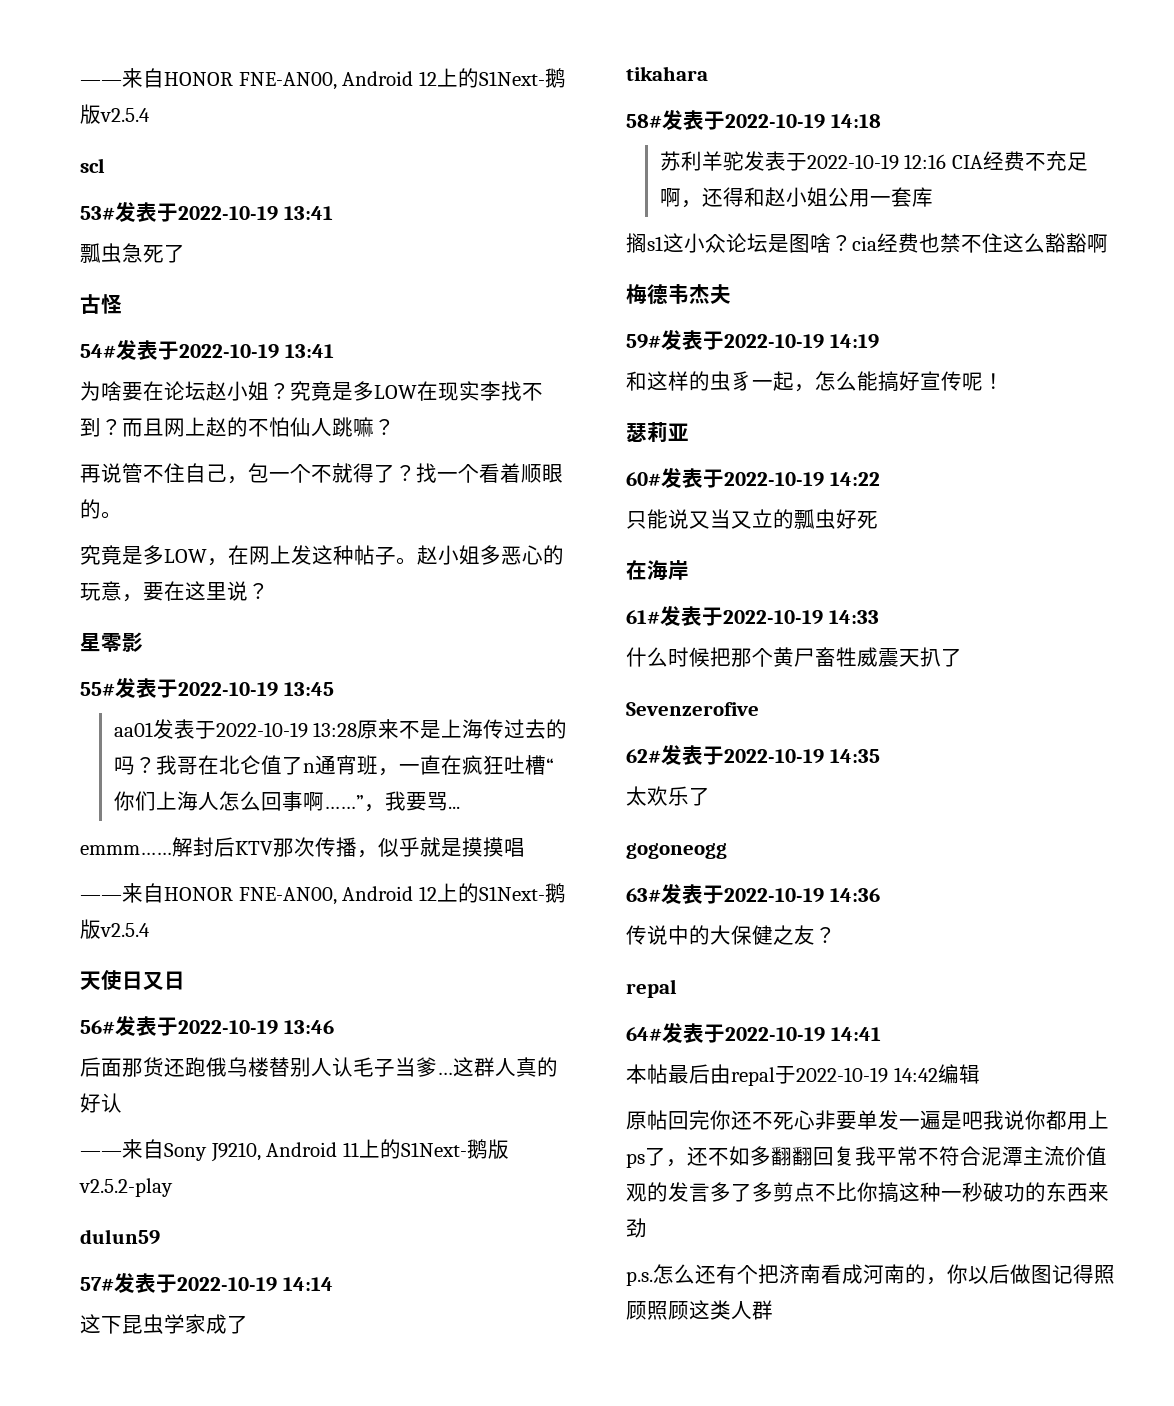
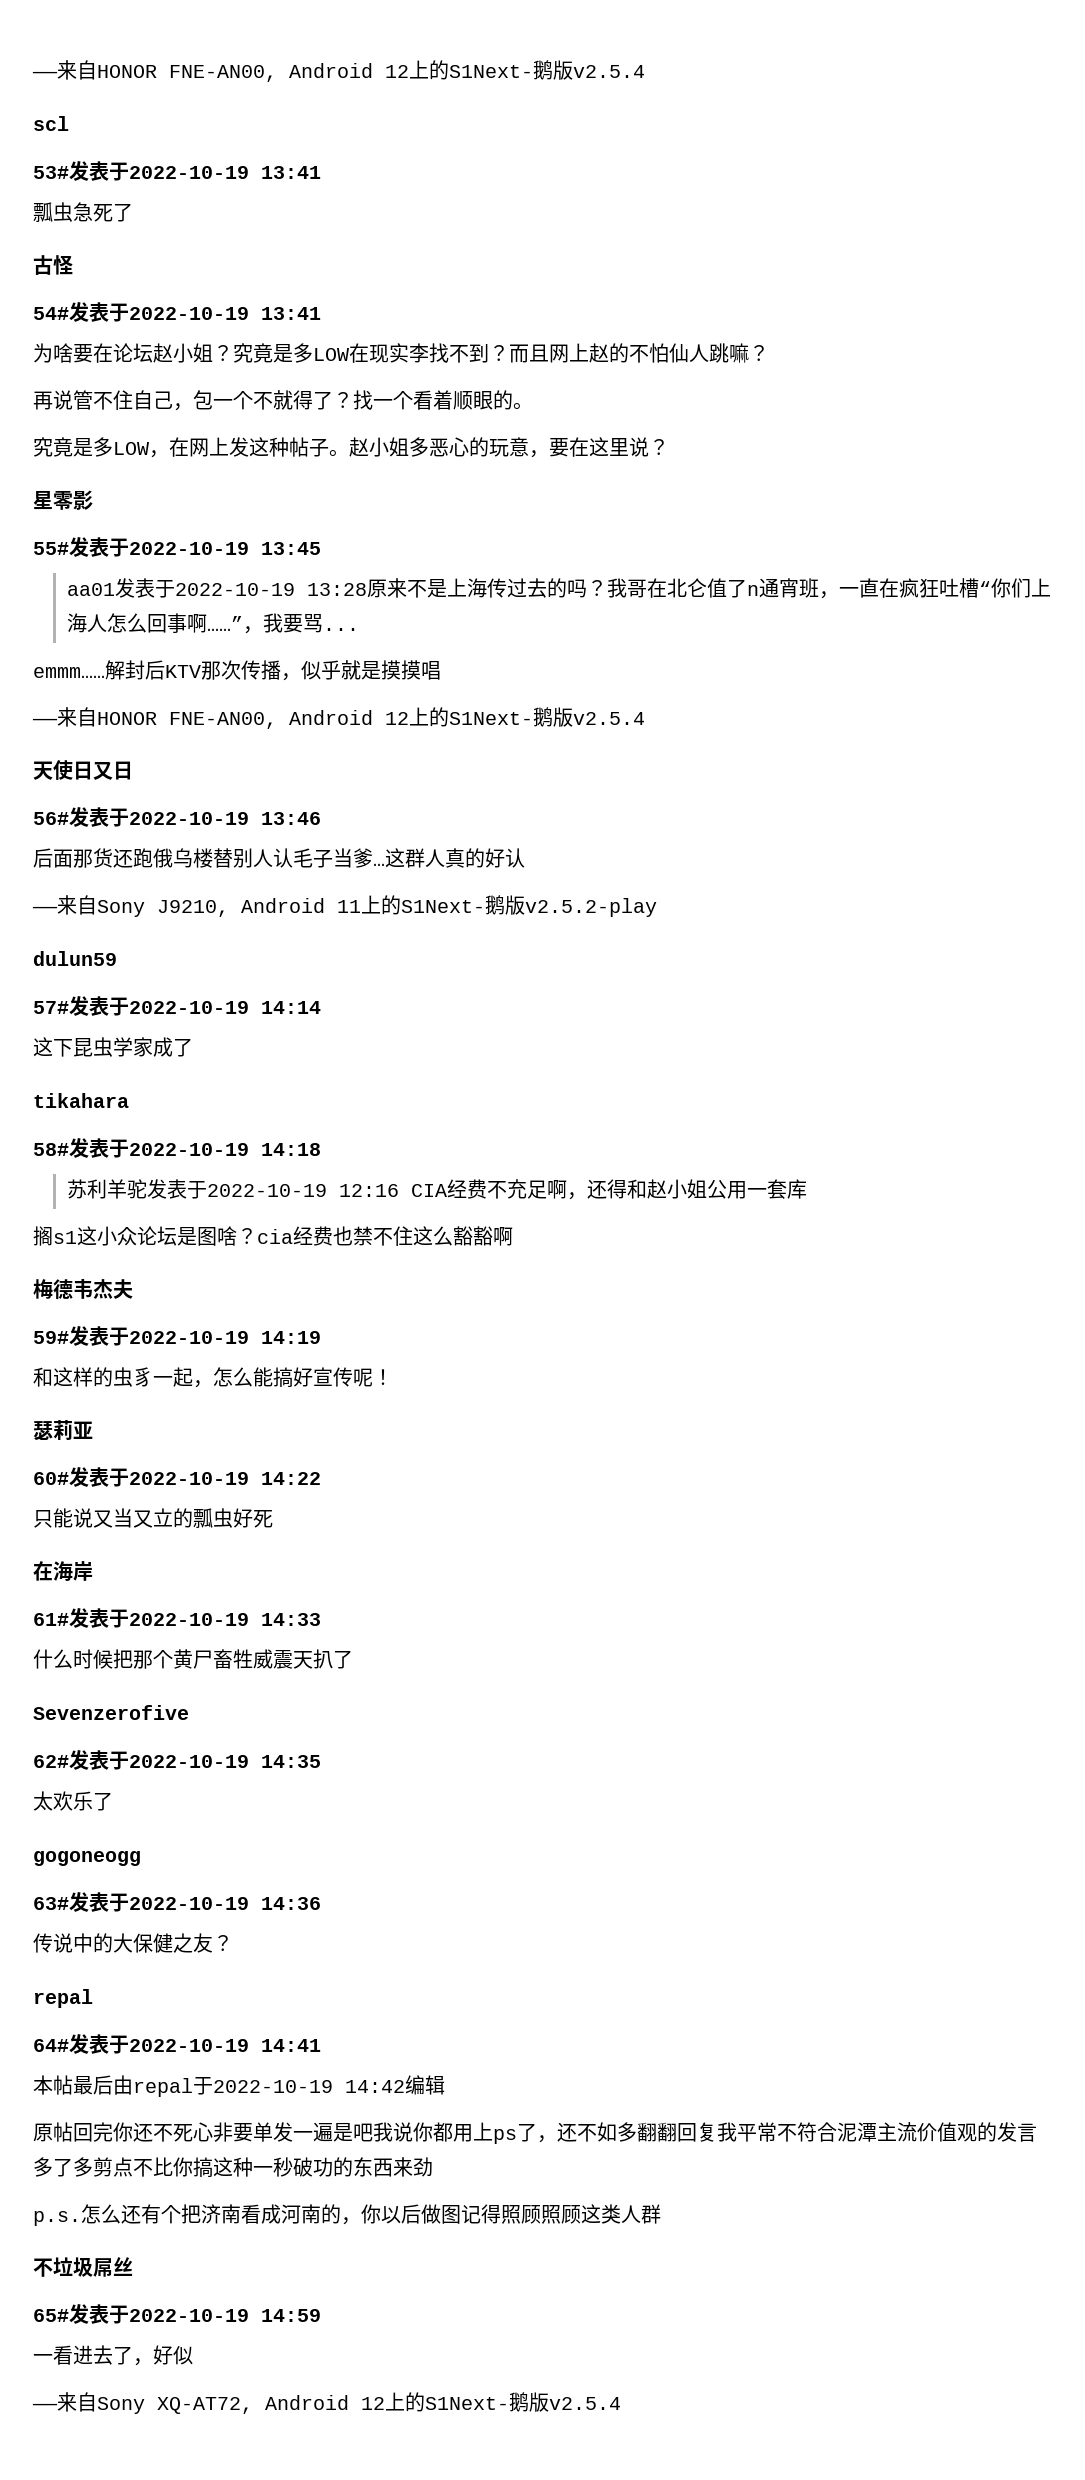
(773, 1310) none -> [33,2257,133,2277] [33,2304,321,2324] [33,2345,193,2366] [32,2392,621,2414] // 不垃圾屌丝 // 65#发表于2022-10-19 14:59 // 一看进去了，好似 // ——来自Sony XQ-AT72, Android 12上的S1Next-鹅版v2.5.4

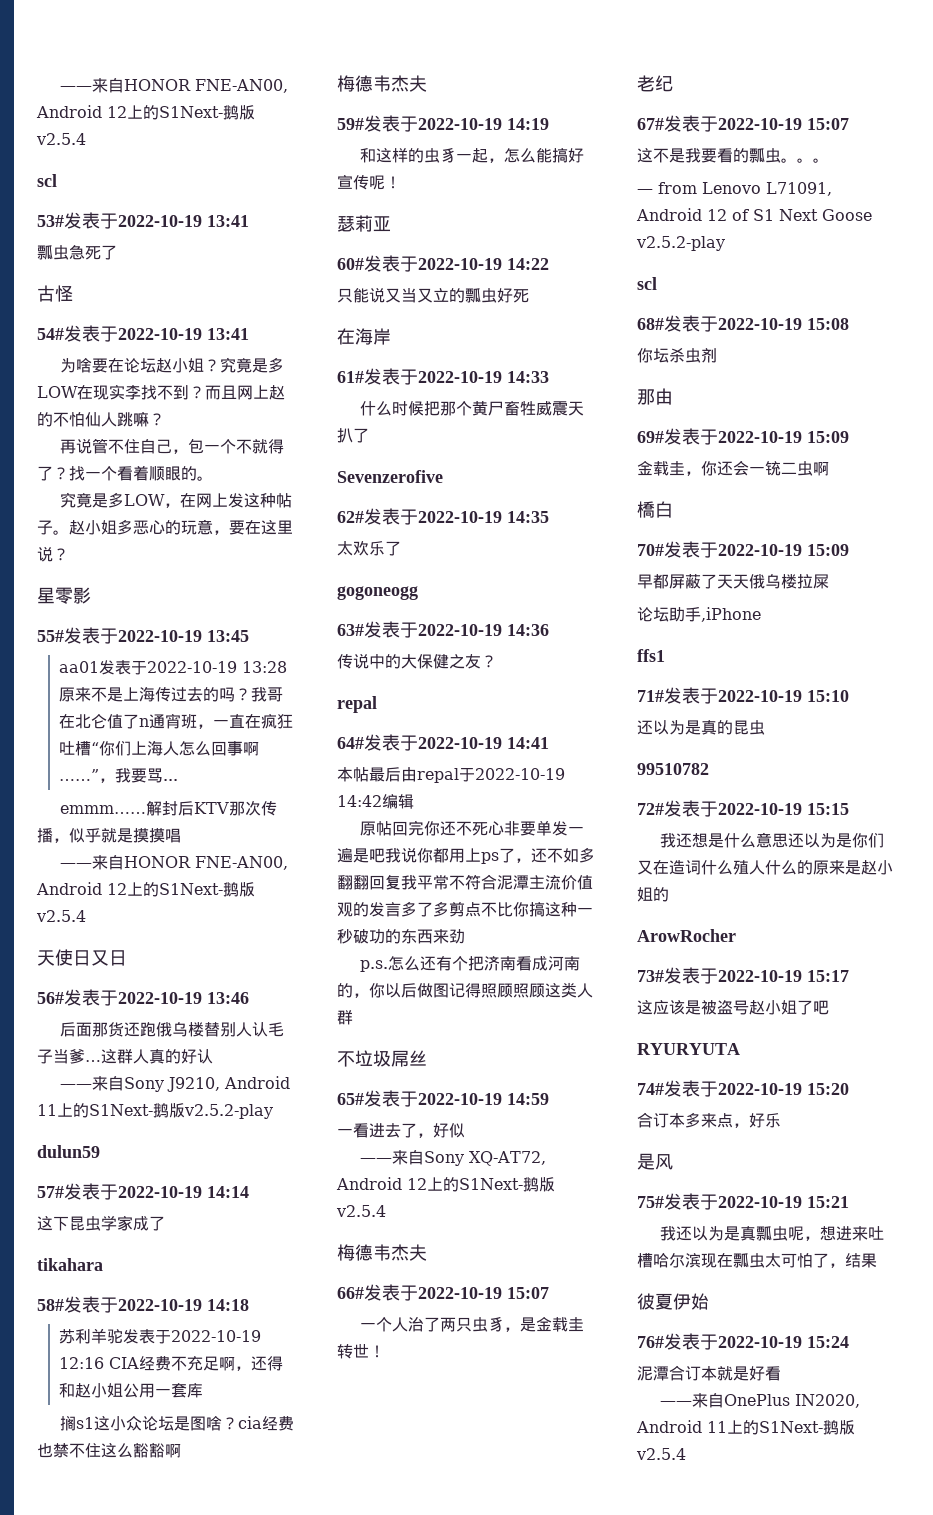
(621, 2403) none -> [337,1244,427,1261] [337,1284,549,1301] [360,1317,585,1332] [337,1344,385,1359] [637,75,673,92] [637,115,849,132] [637,148,829,163] [637,182,832,196] [636,208,872,221] [636,236,725,251] [637,277,657,290] [637,315,849,332] [637,347,717,363] [637,388,673,405] [637,428,849,445] [637,460,829,476] [637,501,673,518] [637,541,849,558] [637,574,829,589] [637,607,761,622] [637,649,665,662] [637,687,849,704] [637,720,765,735] [637,763,709,775] [637,800,849,817] [660,832,885,848] [637,860,893,875] [637,887,669,902] [637,929,736,942] [637,967,849,984] [637,1000,829,1015] [637,1043,740,1055] [637,1080,849,1097] [637,1112,781,1128] [637,1153,673,1170] [637,1193,849,1210] [660,1226,885,1241] [637,1252,877,1268] [637,1293,709,1310] [637,1333,849,1350] [637,1365,781,1381] [660,1393,861,1408] [636,1420,855,1435] [636,1448,686,1460] // 梅德韦杰夫 // 66#发表于2022-10-19 15:07 // 一个人治了两只虫豸，是金载圭转世！ // 老纪 // 67#发表于2022-10-19 15:07 // 这不是我要看的瓢虫。。。 // — from Lenovo L71091, Android 12 of S1 Next Goose v2.5.2-play // scl // 68#发表于2022-10-19 15:08 // 你坛杀虫剂 // 那由 // 69#发表于2022-10-19 15:09 // 金载圭，你还会一铳二虫啊 // 橋白 // 70#发表于2022-10-19 15:09 // 早都屏蔽了天天俄乌楼拉屎 // 论坛助手,iPhone // ffs1 // 71#发表于2022-10-19 15:10 // 还以为是真的昆虫 // 99510782 // 72#发表于2022-10-19 15:15 // 我还想是什么意思还以为是你们又在造词什么殖人什么的原来是赵小姐的 // ArowRocher // 73#发表于2022-10-19 15:17 // 这应该是被盗号赵小姐了吧 // RYURYUTA // 74#发表于2022-10-19 15:20 // 合订本多来点，好乐 // 是风 // 75#发表于2022-10-19 15:21 // 我还以为是真瓢虫呢，想进来吐槽哈尔滨现在瓢虫太可怕了，结果 // 彼夏伊始 // 76#发表于2022-10-19 15:24 // 泥潭合订本就是好看 // ——来自OnePlus IN2020, Android 11上的S1Next-鹅版v2.5.4

